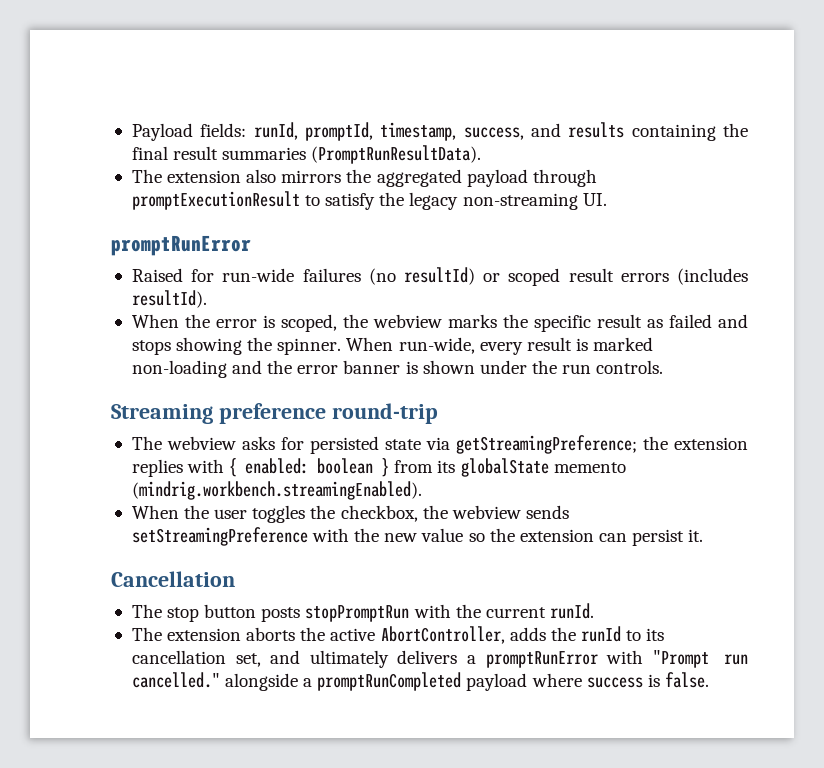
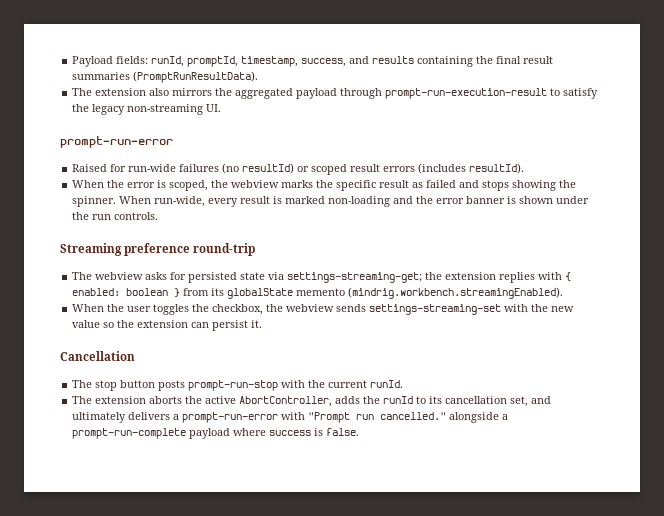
[131,191,300,210] promptExecutionResult -> [385,88,548,99] prompt-run-execution-result
[111,235,251,256] promptRunError -> [60,136,173,148] prompt-run-error
[455,435,637,454] getStreamingPreference; -> [287,272,423,283] settings-streaming-get;
[131,527,308,546] setStreamingPreference -> [369,304,502,315] settings-streaming-set
[305,605,410,622] stopPromptRun -> [188,380,279,391] prompt-run-stop
[485,651,598,668] promptRunError -> [182,412,279,423] prompt-run-error
[317,672,462,691] promptRunCompleted -> [72,428,187,439] prompt-run-complete

